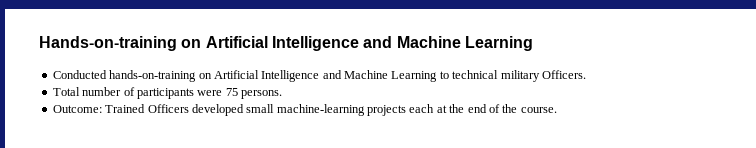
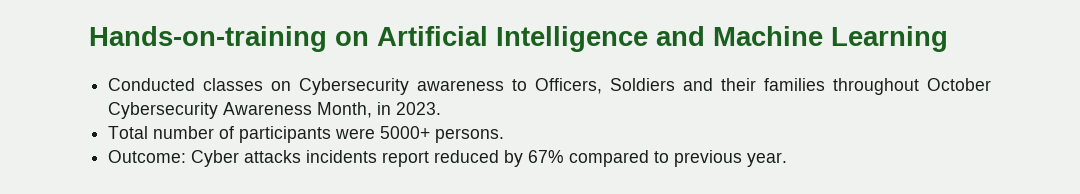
[109,70,586,82] hands-on-training on Artificial Intelligence and Machine Learning to technical military Officers. -> [203,78,991,95] [108,102,442,119] classes on Cybersecurity awareness to Officers, Soldiers and their families throughout October Cybersecurity Awareness Month, in 2023.
[225,88,238,96] 75 -> [380,126,431,139] 5000+
[105,104,557,116] Trained Officers developed small machine-learning projects each at the end of the course. -> [191,150,788,167] Cyber attacks incidents report reduced by 67% compared to previous year.

